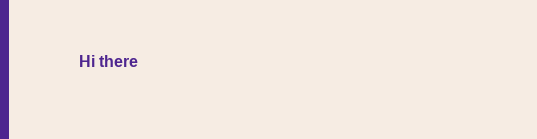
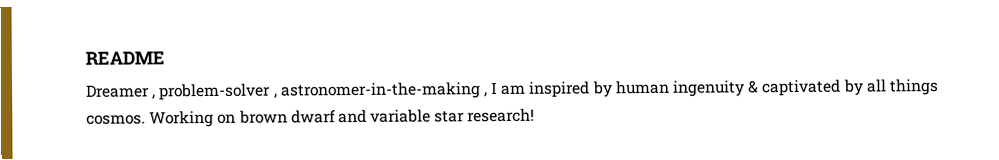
[79,55,139,67] Hi there -> [85,51,165,65] [86,79,939,101] [86,108,536,128] README // Dreamer , problem-solver , astronomer-in-the-making , I am inspired by human ingenuity & captivated by all things cosmos. Working on brown dwarf and variable star research!

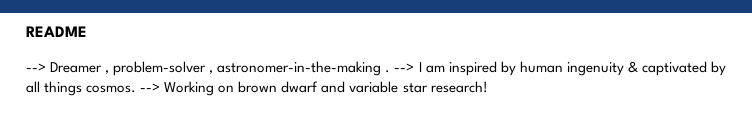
(165, 58) none -> [26,63,46,72] -->
[483,92,488,98] , -> [385,63,415,73] . -->
(146, 119) none -> [140,83,161,92] -->

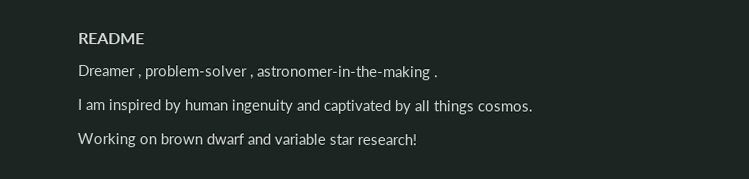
[26,63,46,72] --> -> (145, 38) none
[394,63,415,72] --> -> (439, 76) //
[627,61,638,73] & -> [296,99,320,111] and
[140,83,161,92] --> -> (533, 107) //

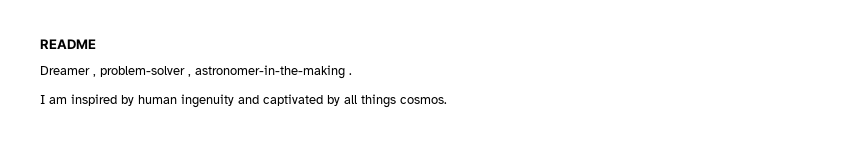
[77,132,417,148] // Working on brown dwarf and variable star research! -> (447, 100) none

